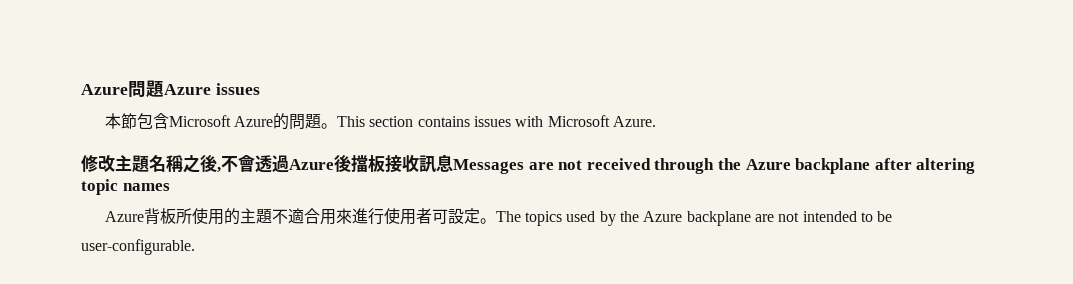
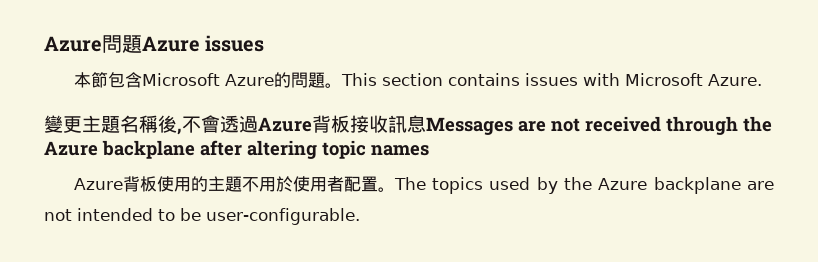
[81,154,115,172] 修改 -> [44,115,82,133] 變更
[183,155,200,173] 之 -> (158, 124) none
[334,154,368,173] 後擋 -> [312,115,331,133] 背
[175,208,192,224] 所 -> (157, 184) none
[287,208,480,225] 適合用來進行使用者可設定 -> [258,176,378,192] 用於使用者配置

